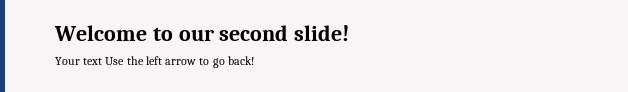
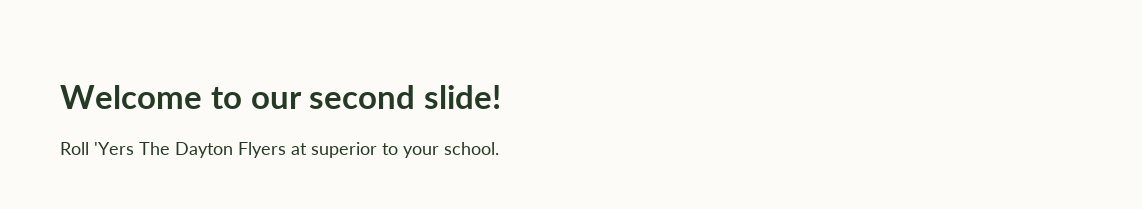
[55,56,254,68] Your text Use the left arrow to go back! -> [60,142,499,158] Roll 'Yers The Dayton Flyers at superior to your school.

